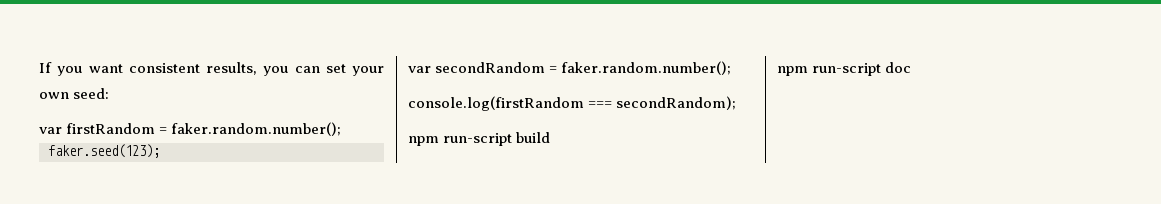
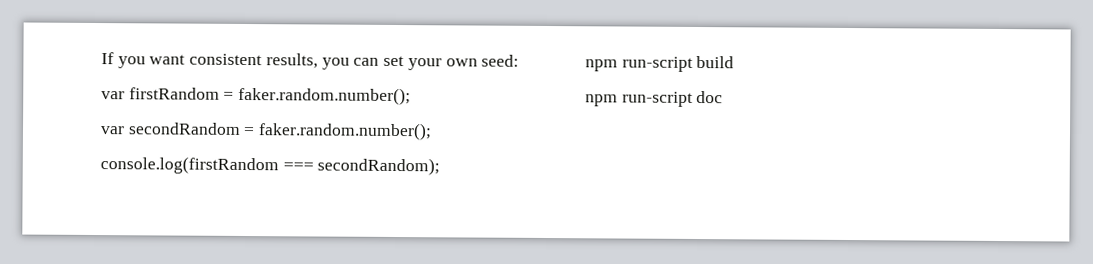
[48,144,160,158] // faker.seed(123); -> (412, 96) none

